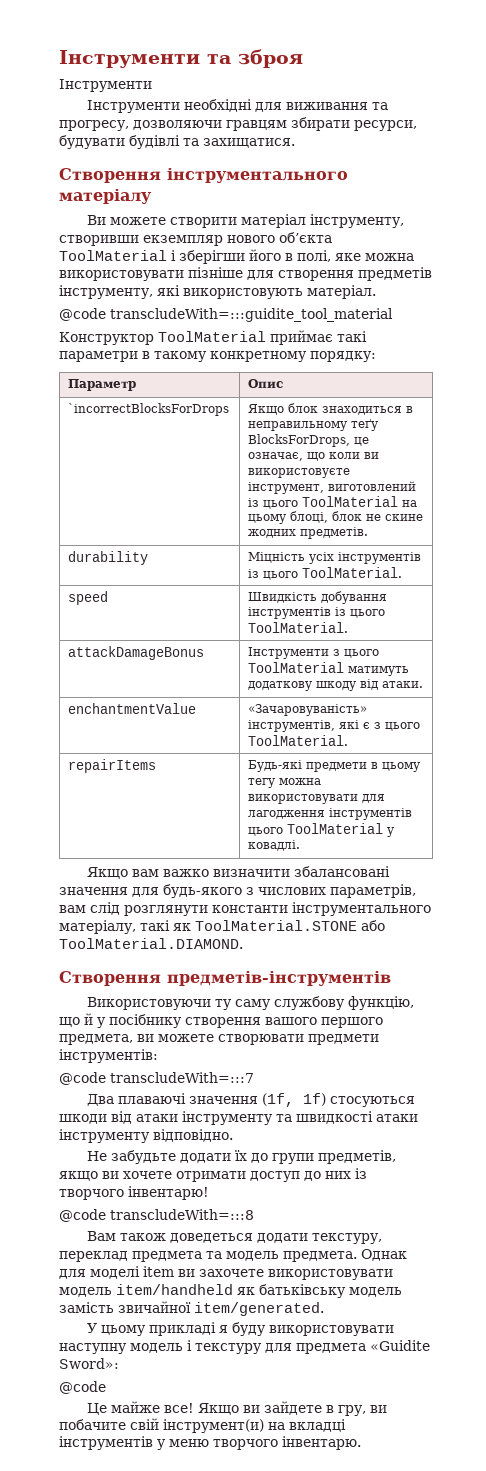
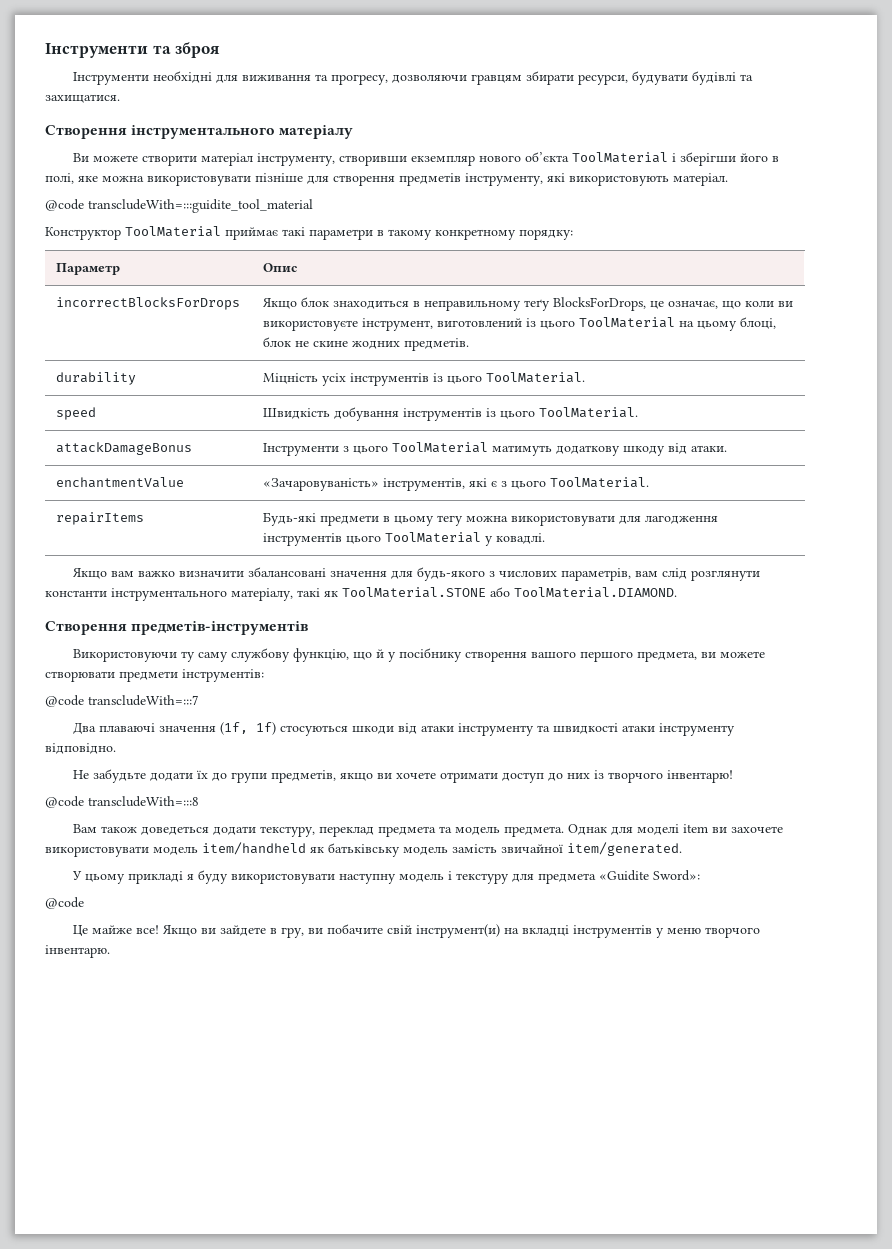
[86,100,180,113] // Інструменти -> (150, 78) none
[68,403,230,416] `incorrectBlocksForDrops -> [56,297,241,310] incorrectBlocksForDrops

